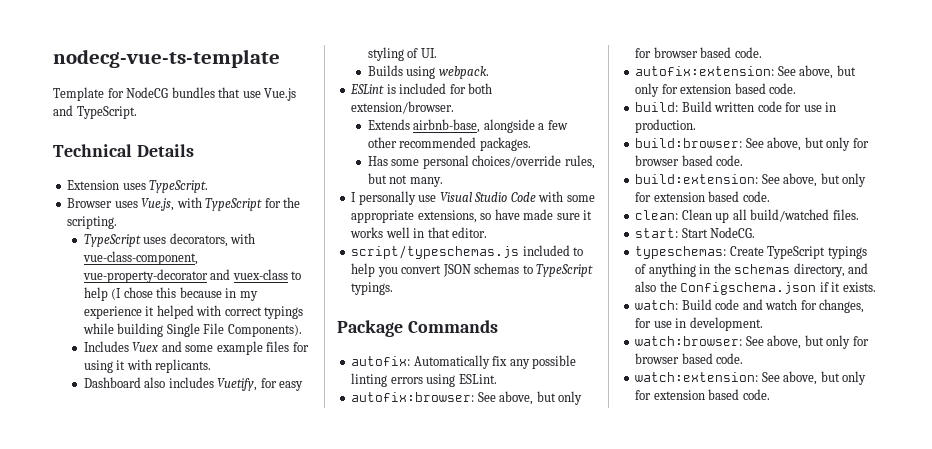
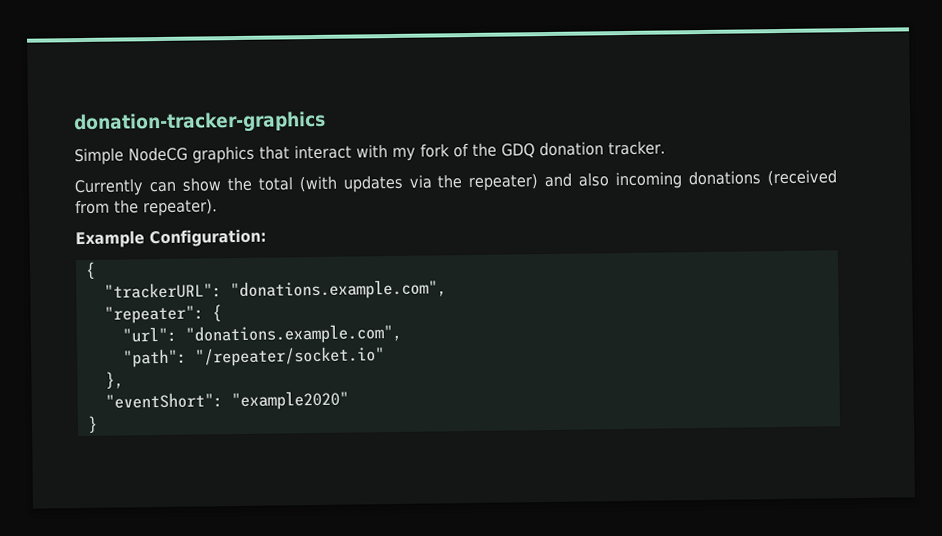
[53,49,280,68] [53,87,297,101] [53,105,137,119] [53,144,194,157] [67,180,209,193] [67,197,301,211] [67,216,118,229] [83,233,256,247] [82,251,198,265] [82,269,302,283] [83,287,258,301] [83,305,304,319] [82,323,302,337] [83,341,309,355] [83,359,212,373] [83,377,304,391] [367,47,437,61] [367,65,489,79] [350,83,493,94] [351,101,455,114] [367,119,568,133] [367,137,531,151] [367,155,595,169] [367,173,443,187] [351,191,595,205] [351,209,593,223] [350,227,488,238] [351,245,584,259] [351,263,594,277] [351,282,394,295] [337,320,498,337] [351,355,577,369] [351,373,497,387] [351,391,583,405] [635,47,762,58] [635,65,856,79] [635,83,797,97] [635,101,837,112] [635,119,697,133] [635,137,869,151] [635,155,744,166] [635,173,867,187] [635,191,770,202] [635,209,859,223] [635,227,756,238] [635,246,867,259] [635,263,869,277] [635,281,876,295] [635,299,865,313] [635,317,763,331] [635,335,869,349] [635,353,744,364] [635,371,867,385] [635,389,770,400] nodecg-vue-ts-template // Template for NodeCG bundles that use Vue.js and TypeScript. // Technical Details // Extension uses TypeScript. // Browser uses Vue.js, with TypeScript for the scripting. // TypeScript uses decorators, with vue-class-component, vue-property-decorator and vuex-class to help (I chose this because in my experience it helped with correct typings while building Single File Components). // Includes Vuex and some example files for using it with replicants. // Dashboard also includes Vuetify, for easy styling of UI. // Builds using webpack. // ESLint is included for both extension/browser. // Extends airbnb-base, alongside a few other recommended packages. // Has some personal choices/override rules, but not many. // I personally use Visual Studio Code with some appropriate extensions, so have made sure it works well in that editor. // script/typeschemas.js included to help you convert JSON schemas to TypeScript typings. // Package Commands // autofix: Automatically fix any possible linting errors using ESLint. // autofix:browser: See above, but only for browser based code. // autofix:extension: See above, but only for extension based code. // build: Build written code for use in production. // build:browser: See above, but only for browser based code. // build:extension: See above, but only for extension based code. // clean: Clean up all build/watched files. // start: Start NodeCG. // typeschemas: Create TypeScript typings of anything in the schemas directory, and also the Configschema.json if it exists. // watch: Build code and watch for changes, for use in development. // watch:browser: See above, but only for browser based code. // watch:extension: See above, but only for extension based code. -> [73,110,326,135] [74,140,666,166] [74,169,838,197] [75,198,218,217] [75,228,267,249] [84,261,96,279] [103,279,447,301] [103,304,222,324] [121,323,402,345] [122,346,385,368] [104,371,124,389] [104,390,349,411] [86,415,98,433] donation-tracker-graphics // Simple NodeCG graphics that interact with my fork of the GDQ donation tracker. // Currently can show the total (with updates via the repeater) and also incoming donations (received from the repeater). // Example Configuration: // { // "trackerURL": "donations.example.com", // "repeater": { // "url": "donations.example.com", // "path": "/repeater/socket.io" // }, // "eventShort": "example2020" // }

